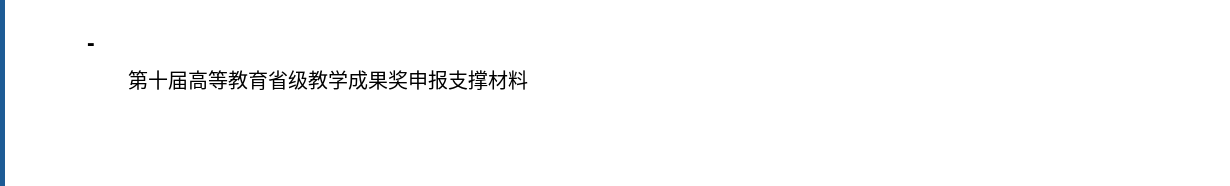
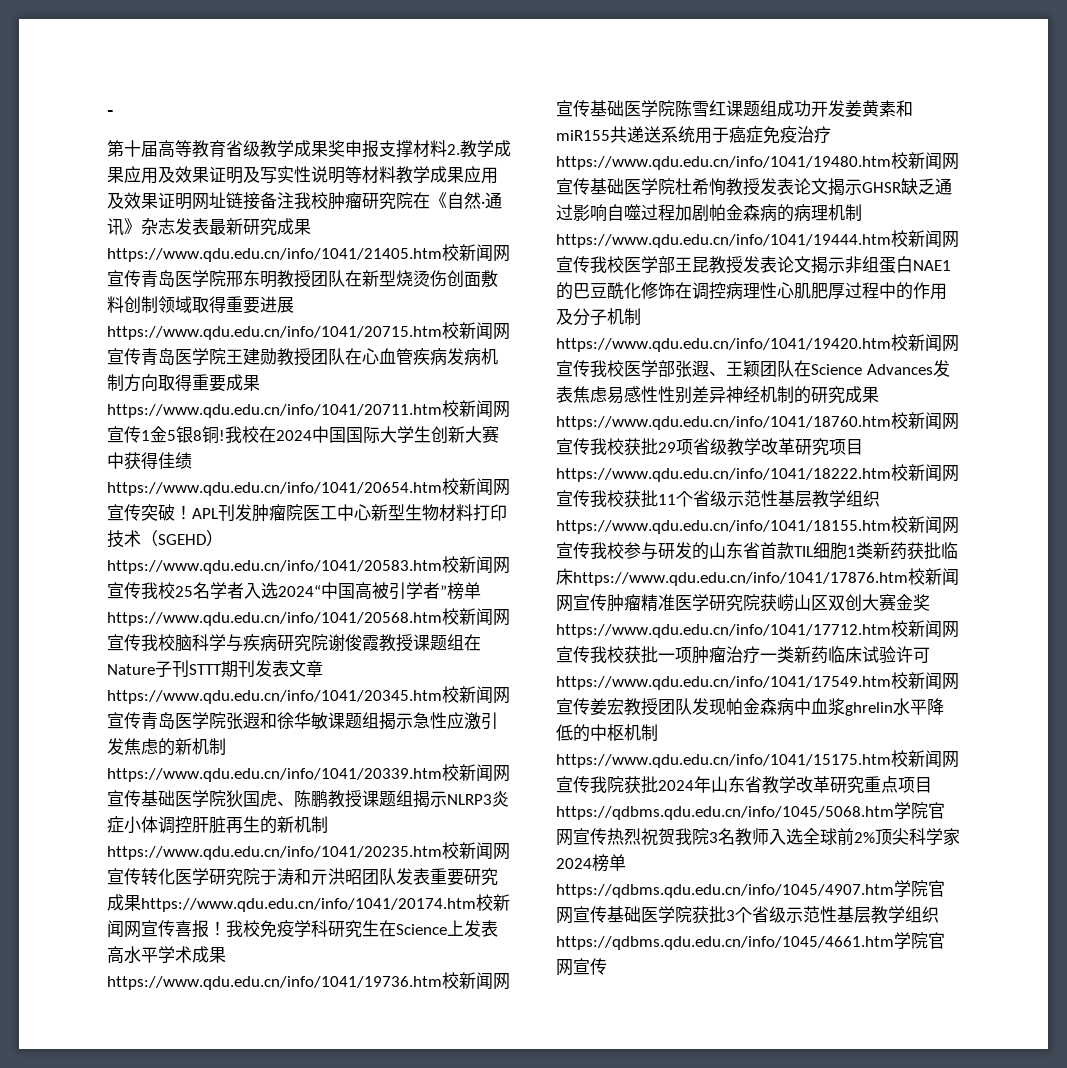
(528, 80) none -> [447,140,511,158] [107,166,498,184] [107,192,502,210] [107,218,311,236] [107,244,510,262] [107,270,498,288] [107,296,294,314] [107,322,510,340] [107,348,498,366] [107,374,260,392] [107,400,510,418] [107,425,499,444] [107,452,192,470] [107,478,510,496] [107,504,507,522] [107,530,223,548] [107,556,510,574] [107,582,481,600] [107,608,510,626] [107,634,481,652] [107,660,323,678] [107,686,510,704] [107,712,498,730] [107,738,226,756] [107,764,510,782] [107,790,509,808] [107,816,328,834] [107,842,510,860] [107,868,498,886] [107,894,510,912] [107,920,498,938] [107,946,226,964] [107,972,510,990] [556,100,913,118] [556,126,831,144] [556,152,959,170] [556,178,952,196] [556,204,862,222] [556,230,959,248] [556,256,951,274] [556,282,947,300] [556,308,641,326] [556,334,959,352] [556,360,950,378] [556,386,879,404] [556,412,959,430] [556,438,863,456] [556,464,959,482] [556,490,880,508] [556,516,959,534] [556,542,958,560] [556,568,959,586] [556,593,930,612] [556,620,959,638] [556,646,930,664] [556,672,959,690] [556,698,944,716] [556,724,658,742] [556,750,959,768] [556,776,932,794] [556,802,945,820] [556,828,960,846] [556,854,626,872] [556,880,945,898] [556,906,939,924] [556,932,945,950] [556,958,607,976] 2.教学成果应用及效果证明及写实性说明等材料教学成果应用及效果证明网址链接备注我校肿瘤研究院在《自然·通讯》杂志发表最新研究成果https://www.qdu.edu.cn/info/1041/21405.htm校新闻网宣传青岛医学院邢东明教授团队在新型烧烫伤创面敷料创制领域取得重要进展https://www.qdu.edu.cn/info/1041/20715.htm校新闻网宣传青岛医学院王建勋教授团队在心血管疾病发病机制方向取得重要成果https://www.qdu.edu.cn/info/1041/20711.htm校新闻网宣传1金5银8铜!我校在2024中国国际大学生创新大赛中获得佳绩https://www.qdu.edu.cn/info/1041/20654.htm校新闻网宣传突破！APL刊发肿瘤院医工中心新型生物材料打印技术（SGEHD）https://www.qdu.edu.cn/info/1041/20583.htm校新闻网宣传我校25名学者入选2024“中国高被引学者”榜单https://www.qdu.edu.cn/info/1041/20568.htm校新闻网宣传我校脑科学与疾病研究院谢俊霞教授课题组在Nature子刊STTT期刊发表文章https://www.qdu.edu.cn/info/1041/20345.htm校新闻网宣传青岛医学院张遐和徐华敏课题组揭示急性应激引发焦虑的新机制https://www.qdu.edu.cn/info/1041/20339.htm校新闻网宣传基础医学院狄国虎、陈鹏教授课题组揭示NLRP3炎症小体调控肝脏再生的新机制https://www.qdu.edu.cn/info/1041/20235.htm校新闻网宣传转化医学研究院于涛和亓洪昭团队发表重要研究成果https://www.qdu.edu.cn/info/1041/20174.htm校新闻网宣传喜报！我校免疫学科研究生在Science上发表高水平学术成果https://www.qdu.edu.cn/info/1041/19736.htm校新闻网宣传基础医学院陈雪红课题组成功开发姜黄素和miR155共递送系统用于癌症免疫治疗https://www.qdu.edu.cn/info/1041/19480.htm校新闻网宣传基础医学院杜希恂教授发表论文揭示GHSR缺乏通过影响自噬过程加剧帕金森病的病理机制https://www.qdu.edu.cn/info/1041/19444.htm校新闻网宣传我校医学部王昆教授发表论文揭示非组蛋白NAE1的巴豆酰化修饰在调控病理性心肌肥厚过程中的作用及分子机制https://www.qdu.edu.cn/info/1041/19420.htm校新闻网宣传我校医学部张遐、王颖团队在Science Advances发表焦虑易感性性别差异神经机制的研究成果https://www.qdu.edu.cn/info/1041/18760.htm校新闻网宣传我校获批29项省级教学改革研究项目https://www.qdu.edu.cn/info/1041/18222.htm校新闻网宣传我校获批11个省级示范性基层教学组织https://www.qdu.edu.cn/info/1041/18155.htm校新闻网宣传我校参与研发的山东省首款TIL细胞1类新药获批临床https://www.qdu.edu.cn/info/1041/17876.htm校新闻网宣传肿瘤精准医学研究院获崂山区双创大赛金奖https://www.qdu.edu.cn/info/1041/17712.htm校新闻网宣传我校获批一项肿瘤治疗一类新药临床试验许可https://www.qdu.edu.cn/info/1041/17549.htm校新闻网宣传姜宏教授团队发现帕金森病中血浆ghrelin水平降低的中枢机制https://www.qdu.edu.cn/info/1041/15175.htm校新闻网宣传我院获批2024年山东省教学改革研究重点项目https://qdbms.qdu.edu.cn/info/1045/5068.htm学院官网宣传热烈祝贺我院3名教师入选全球前2%顶尖科学家2024榜单https://qdbms.qdu.edu.cn/info/1045/4907.htm学院官网宣传基础医学院获批3个省级示范性基层教学组织https://qdbms.qdu.edu.cn/info/1045/4661.htm学院官网宣传

